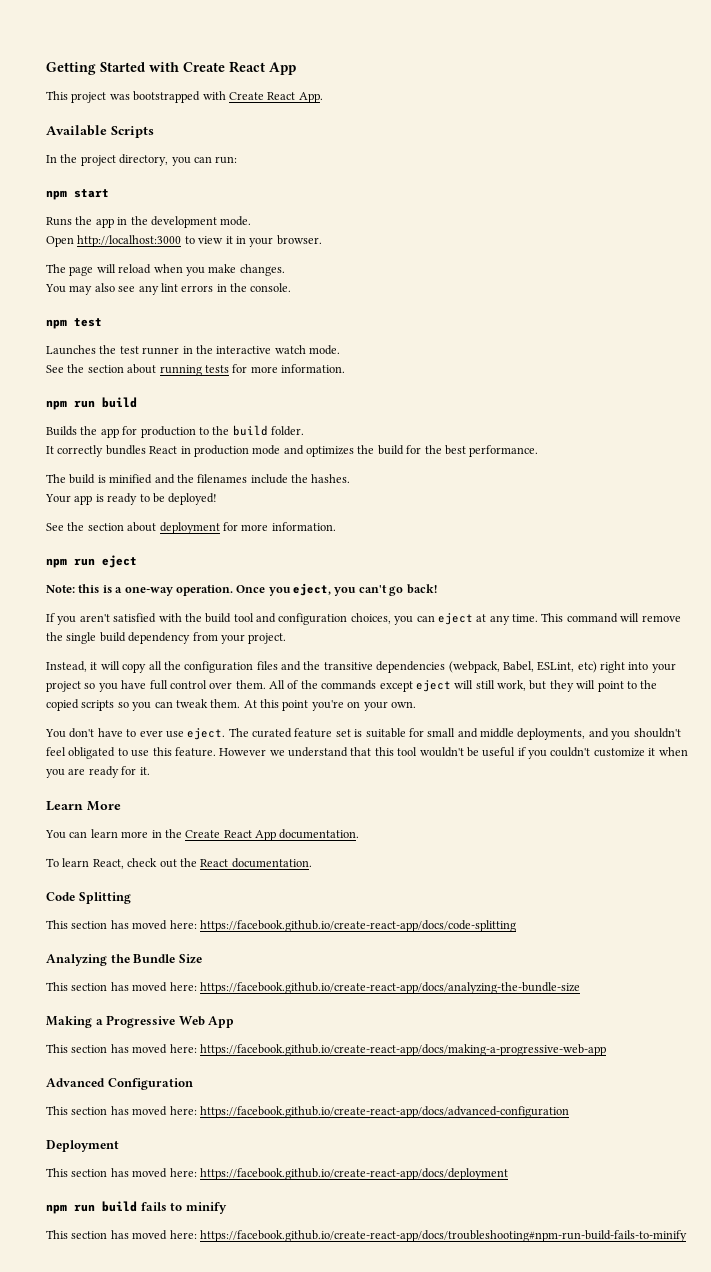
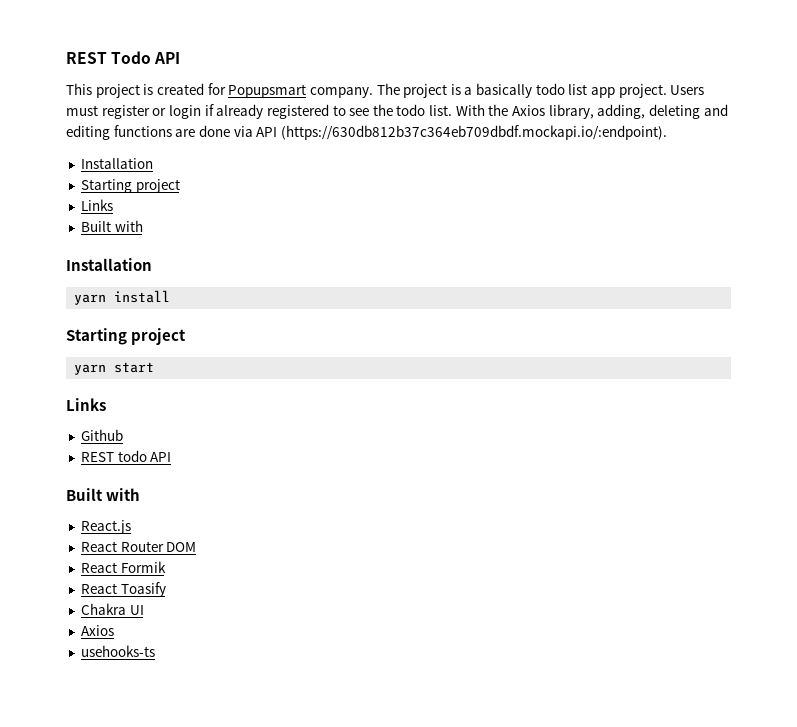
[46,61,296,75] [46,91,323,103] [46,125,154,138] [46,154,238,166] [46,189,109,200] [46,216,252,228] [46,235,322,247] [46,264,285,276] [45,283,292,295] [46,318,102,329] [46,345,340,355] [46,364,345,376] [46,397,137,410] [46,425,304,438] [46,445,539,457] [46,474,351,484] [45,493,218,505] [46,522,336,534] [46,555,137,568] [46,583,437,596] [46,613,681,625] [46,632,287,644] [46,661,676,673] [46,680,658,692] [46,699,416,711] [45,728,681,740] [46,747,688,759] [46,766,150,778] [46,801,121,811] [45,829,360,841] [46,858,312,869] [46,892,131,904] [46,920,516,932] [46,954,202,966] [46,982,580,994] [46,1015,235,1028] [46,1044,606,1056] [46,1078,193,1090] [46,1106,569,1118] [46,1140,119,1152] [46,1168,508,1180] [46,1201,227,1214] [46,1230,687,1242] Getting Started with Create React App // This project was bootstrapped with Create React App. // Available Scripts // In the project directory, you can run: // npm start // Runs the app in the development mode. // Open http://localhost:3000 to view it in your browser. // The page will reload when you make changes. // You may also see any lint errors in the console. // npm test // Launches the test runner in the interactive watch mode. // See the section about running tests for more information. // npm run build // Builds the app for production to the build folder. // It correctly bundles React in production mode and optimizes the build for the best performance. // The build is minified and the filenames include the hashes. // Your app is ready to be deployed! // See the section about deployment for more information. // npm run eject // Note: this is a one-way operation. Once you eject, you can't go back! // If you aren't satisfied with the build tool and configuration choices, you can eject at any time. This command will remove the single build dependency from your project. // Instead, it will copy all the configuration files and the transitive dependencies (webpack, Babel, ESLint, etc) right into your project so you have full control over them. All of the commands except eject will still work, but they will point to the copied scripts so you can tweak them. At this point you're on your own. // You don't have to ever use eject. The curated feature set is suitable for small and middle deployments, and you shouldn't feel obligated to use this feature. However we understand that this tool wouldn't be useful if you couldn't customize it when you are ready for it. // Learn More // You can learn more in the Create React App documentation. // To learn React, check out the React documentation. // Code Splitting // This section has moved here: https://facebook.github.io/create-react-app/docs/code-splitting // Analyzing the Bundle Size // This section has moved here: https://facebook.github.io/create-react-app/docs/analyzing-the-bundle-size // Making a Progressive Web App // This section has moved here: https://facebook.github.io/create-react-app/docs/making-a-progressive-web-app // Advanced Configuration // This section has moved here: https://facebook.github.io/create-react-app/docs/advanced-configuration // Deployment // This section has moved here: https://facebook.github.io/create-react-app/docs/deployment // npm run build fails to minify // This section has moved here: https://facebook.github.io/create-react-app/docs/troubleshooting#npm-run-build-fails-to-minify -> [66,51,181,64] [66,83,705,98] [66,104,728,119] [66,125,667,140] [80,158,153,169] [80,179,180,193] [80,199,113,211] [80,220,143,232] [66,258,152,271] [74,290,171,305] [66,328,187,345] [74,362,155,375] [66,398,106,411] [80,429,123,441] [80,450,172,462] [66,488,141,501] [80,520,131,534] [80,541,197,552] [80,561,166,573] [80,582,166,597] [80,603,144,615] [80,625,114,636] [80,645,155,657] REST Todo API // This project is created for Popupsmart company. The project is a basically todo list app project. Users must register or login if already registered to see the todo list. With the Axios library, adding, deleting and editing functions are done via API (https://630db812b37c364eb709dbdf.mockapi.io/:endpoint). // Installation // Starting project // Links // Built with // Installation // yarn install // Starting project // yarn start // Links // Github // REST todo API // Built with // React.js // React Router DOM // React Formik // React Toasify // Chakra UI // Axios // usehooks-ts

